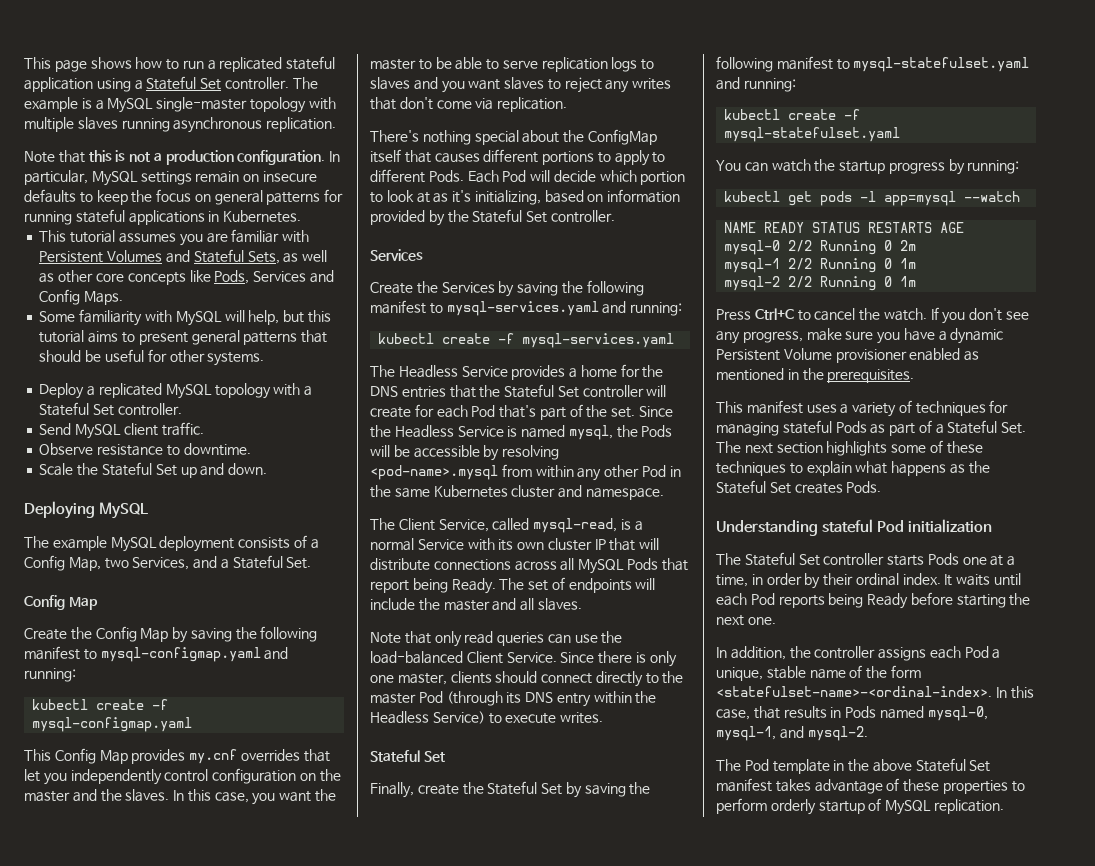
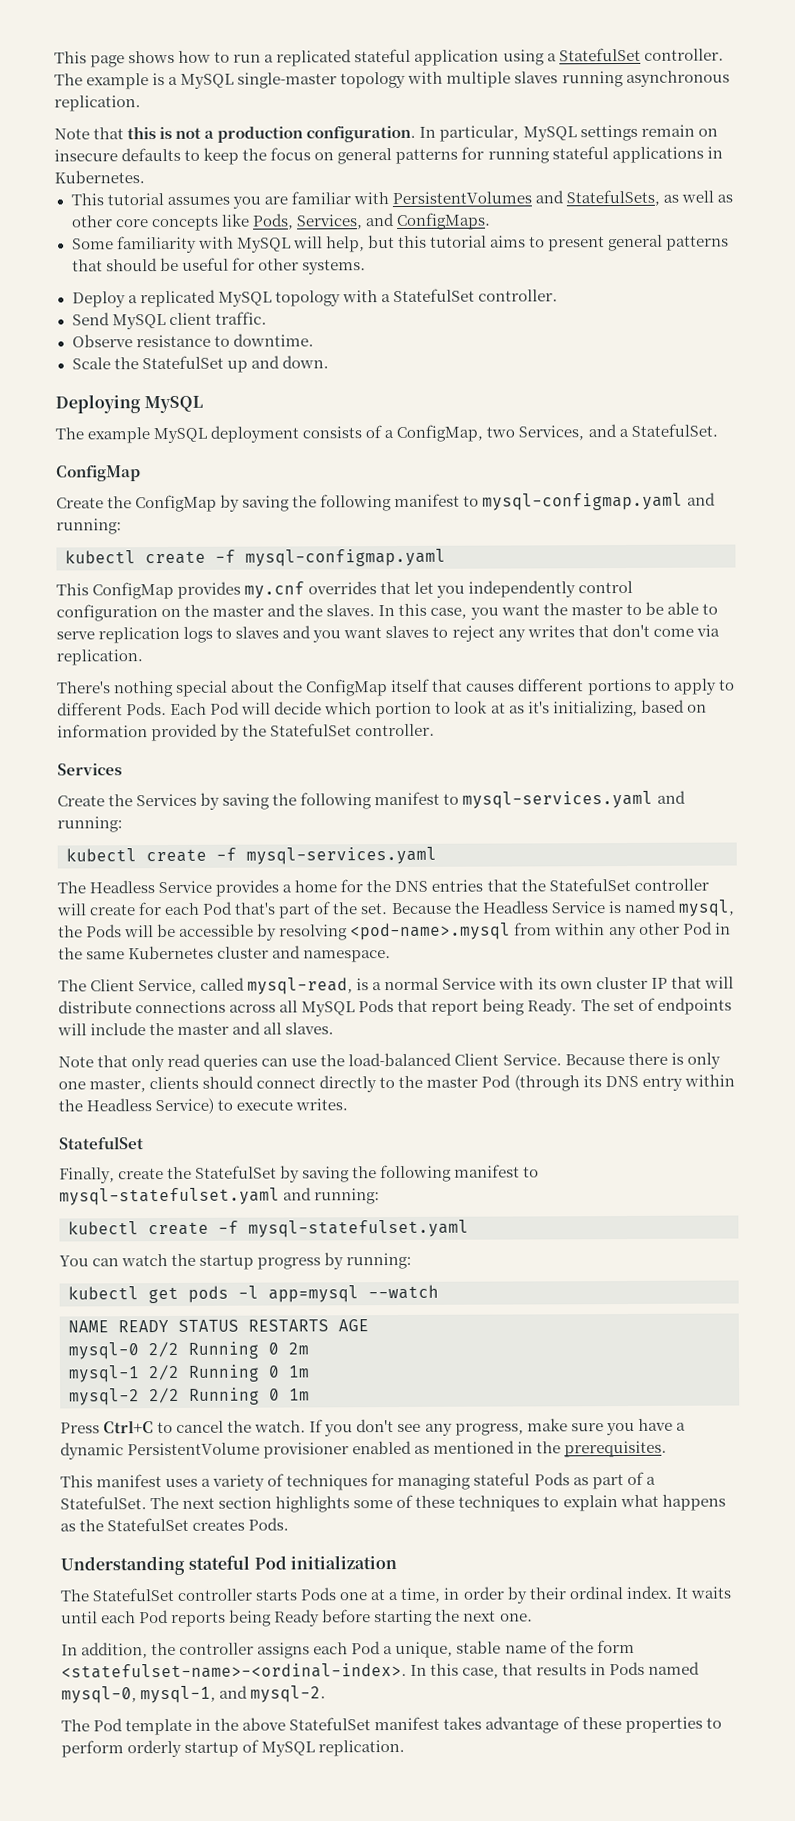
[146,76,222,90] Stateful Set -> [558,47,641,62] StatefulSet
[39,249,280,264] Persistent Volumes and Stateful Sets, -> [391,189,660,207] PersistentVolumes and StatefulSets,
[253,270,334,283] [39,289,124,305] Services and Config Maps. -> [295,212,491,230] Services, and ConfigMaps.
[39,402,115,416] Stateful Set -> [392,288,475,303] StatefulSet
[101,462,177,476] Stateful Set -> [141,355,224,370] StatefulSet
[24,555,101,571] Config Map, -> [396,424,484,442] ConfigMap,
[232,555,312,569] [24,595,98,610] [24,626,169,642] Stateful Set. // Config Map // Create the Config Map -> [630,423,718,437] [56,465,141,482] [56,494,218,513] StatefulSet. // ConfigMap // Create the ConfigMap
[54,748,128,764] Config Map -> [92,581,175,600] ConfigMap
[472,209,548,223] Stateful Set -> [270,723,353,737] StatefulSet
[504,384,579,398] Stateful Set -> [548,877,631,892] StatefulSet
[639,406,674,417] Since -> [390,902,452,915] Because
[560,652,595,663] Since -> [564,1054,625,1066] Because
[370,750,445,762] Stateful Set -> [58,1136,144,1150] StatefulSet
[487,781,563,795] Stateful Set -> [195,1165,278,1179] StatefulSet
[716,348,832,361] Persistent Volume -> [127,1442,261,1456] PersistentVolume
[947,420,1027,434] Stateful Set. -> [60,1496,147,1510] StatefulSet.
[716,480,791,494] Stateful Set -> [107,1517,190,1532] StatefulSet
[744,552,820,566] Stateful Set -> [92,1587,176,1602] StatefulSet
[915,758,991,772] Stateful Set -> [289,1717,372,1731] StatefulSet

